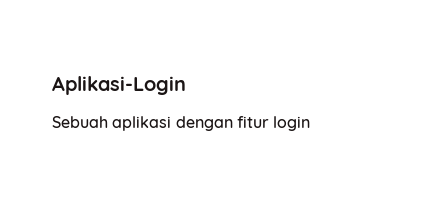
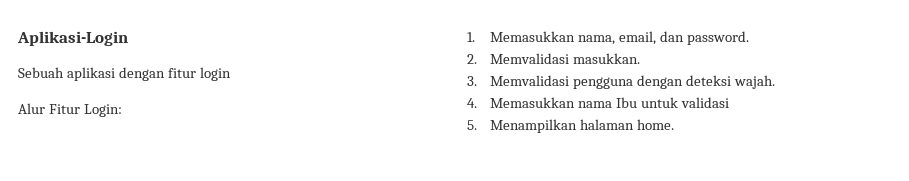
(311, 123) none -> [18,103,122,117] [467,31,750,45] [467,53,641,64] [467,75,776,89] [467,97,730,108] [467,119,675,133] // Alur Fitur Login: // 1. Memasukkan nama, email, dan password. // 2. Memvalidasi masukkan. // 3. Memvalidasi pengguna dengan deteksi wajah. // 4. Memasukkan nama Ibu untuk validasi // 5. Menampilkan halaman home.

